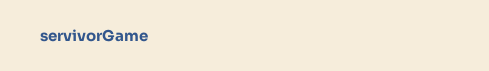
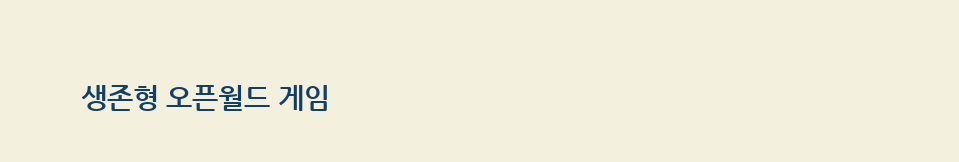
[40,29,148,42] servivorGame -> [81,85,330,111] 생존형 오픈월드 게임

